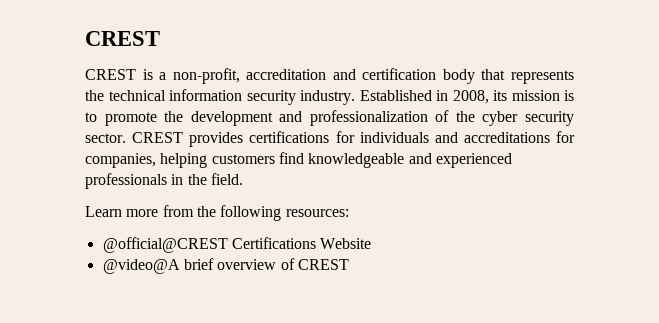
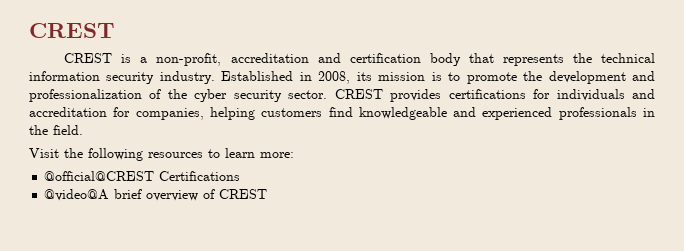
[463,132,550,143] accreditations -> [29,107,107,117] accreditation
[85,205,349,221] Learn more from the following resources: -> [29,148,294,161] Visit the following resources to learn more:
[320,238,372,249] Website -> (241, 176) none

